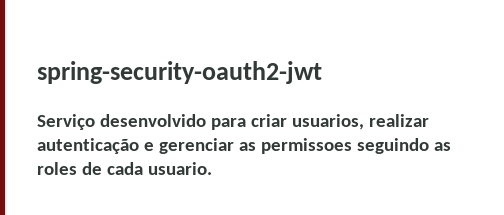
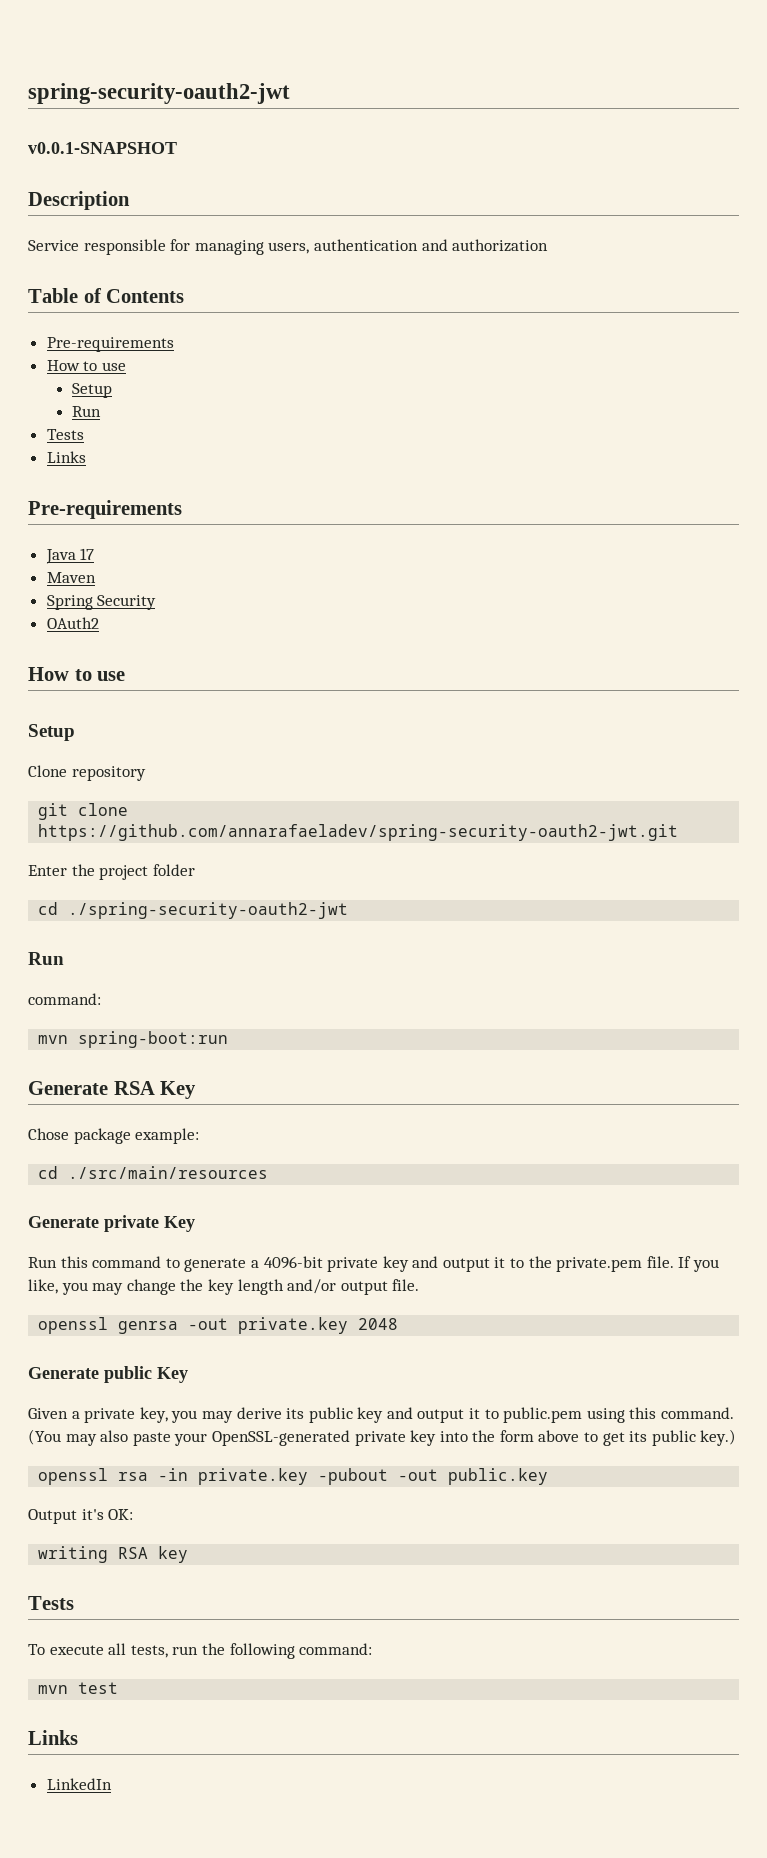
[37,114,429,130] [37,138,451,154] [37,162,212,175] Serviço desenvolvido para criar usuarios, realizar autenticação e gerenciar as permissoes seguindo as roles de cada usuario. -> [28,142,177,154] [28,191,130,210] [28,239,549,255] [28,288,185,303] [46,337,174,352] [46,360,126,371] [72,383,113,398] [72,406,102,417] [46,429,84,440] [46,451,86,463] [28,500,182,519] [45,548,95,564] [46,572,96,583] [46,595,157,610] [46,617,99,629] [28,667,126,681] [28,724,75,741] [28,765,146,781] [38,803,129,820] [38,824,679,841] [28,864,195,880] [38,902,349,919] [28,952,64,965] [28,993,101,1005] [38,1031,229,1048] [28,1081,197,1099] [28,1128,200,1144] [38,1166,269,1179] [28,1215,195,1232] [28,1256,720,1272] [28,1279,420,1295] [38,1317,399,1334] [28,1366,188,1383] [28,1407,735,1423] [28,1429,737,1446] [38,1468,549,1485] [28,1509,134,1524] [38,1546,189,1563] [28,1596,74,1610] [28,1643,373,1659] [38,1682,119,1694] [28,1730,78,1745] [46,1778,112,1790] v0.0.1-SNAPSHOT // Description // Service responsible for managing users, authentication and authorization // Table of Contents // Pre-requirements // How to use // Setup // Run // Tests // Links // Pre-requirements // Java 17 // Maven // Spring Security // OAuth2 // How to use // Setup // Clone repository // git clone https://github.com/annarafaeladev/spring-security-oauth2-jwt.git // Enter the project folder // cd ./spring-security-oauth2-jwt // Run // command: // mvn spring-boot:run // Generate RSA Key // Chose package example: // cd ./src/main/resources // Generate private Key // Run this command to generate a 4096-bit private key and output it to the private.pem file. If you like, you may change the key length and/or output file. // openssl genrsa -out private.key 2048 // Generate public Key // Given a private key, you may derive its public key and output it to public.pem using this command. (You may also paste your OpenSSL-generated private key into the form above to get its public key.) // openssl rsa -in private.key -pubout -out public.key // Output it's OK: // writing RSA key // Tests // To execute all tests, run the following command: // mvn test // Links // LinkedIn

